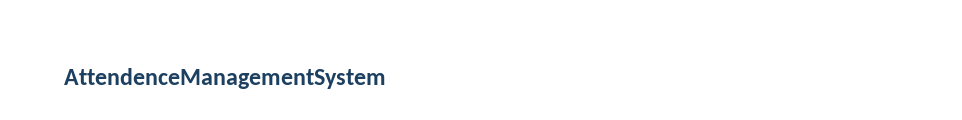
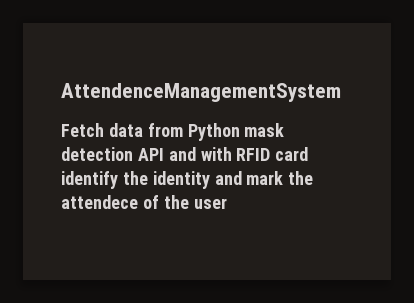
(386, 78) none -> [61,123,285,141] [61,147,309,161] [61,171,314,189] [61,195,227,209] // Fetch data from Python mask detection API and with RFID card identify the identity and mark the attendece of the user

